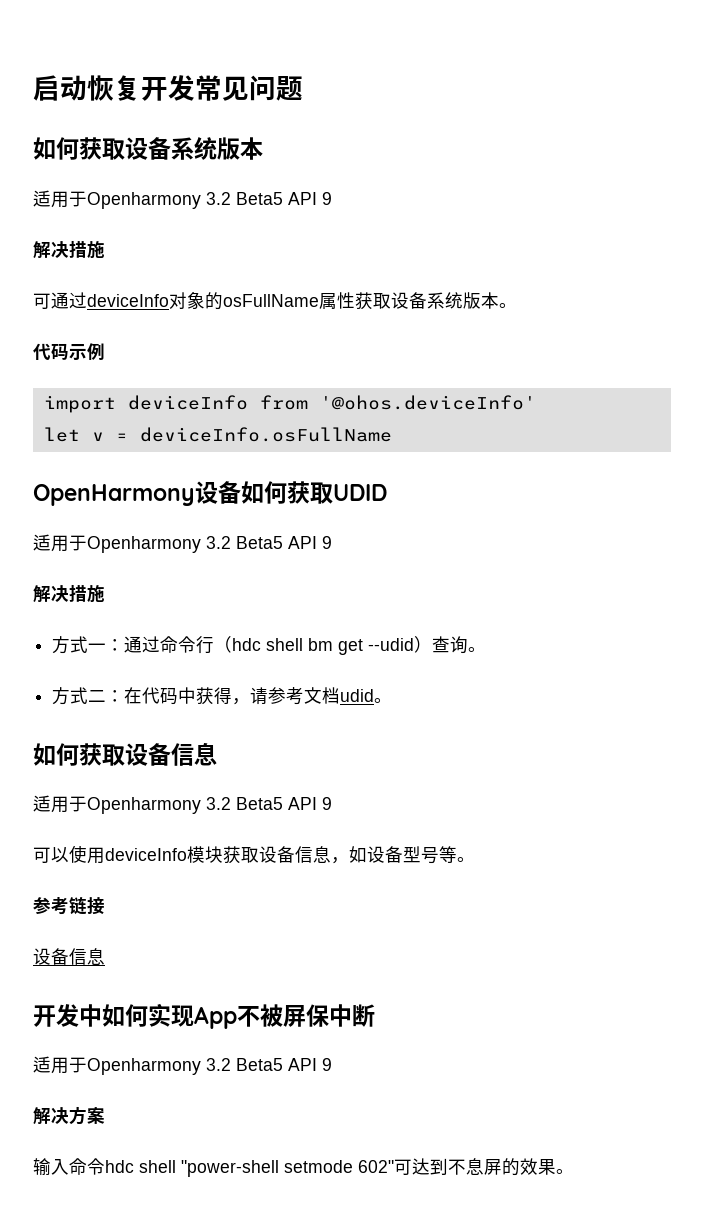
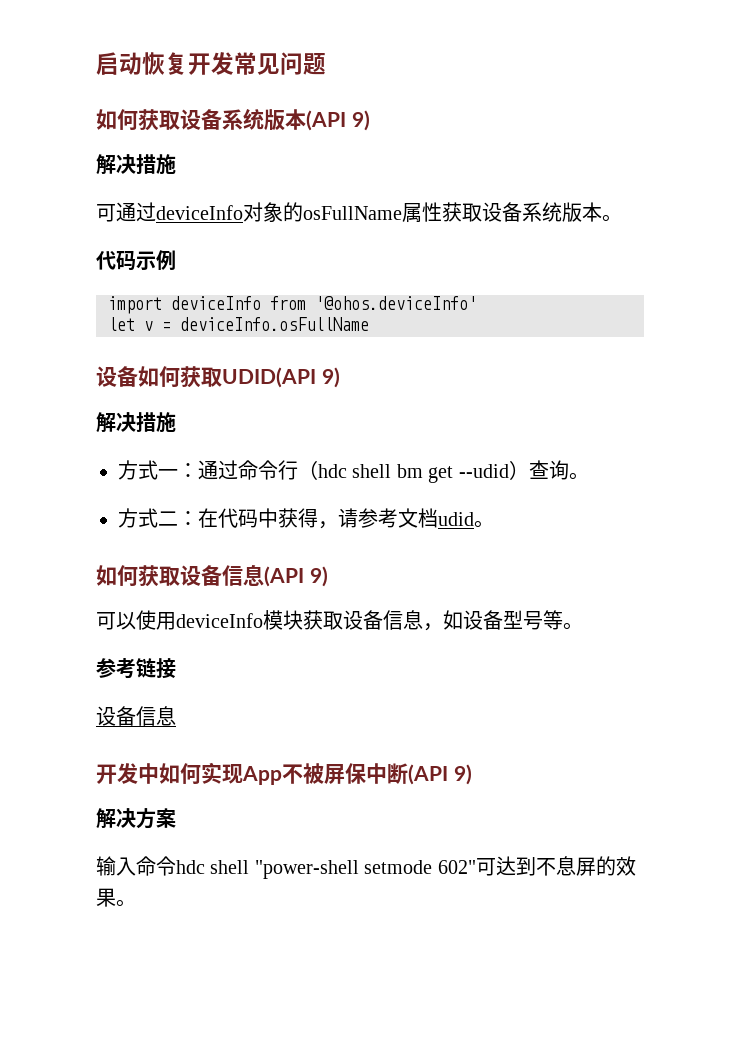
[33,190,332,209] // 适用于Openharmony 3.2 Beta5 API 9 -> [306,110,370,131] (API 9)
[33,484,195,506] OpenHarmony -> (369, 324) none
[333,484,387,501] [33,534,332,553] UDID // 适用于Openharmony 3.2 Beta5 API 9 -> [222,367,340,388] UDID(API 9)
[33,795,332,814] // 适用于Openharmony 3.2 Beta5 API 9 -> [264,566,328,587] (API 9)
[33,1056,332,1075] // 适用于Openharmony 3.2 Beta5 API 9 -> [408,764,472,785] (API 9)

